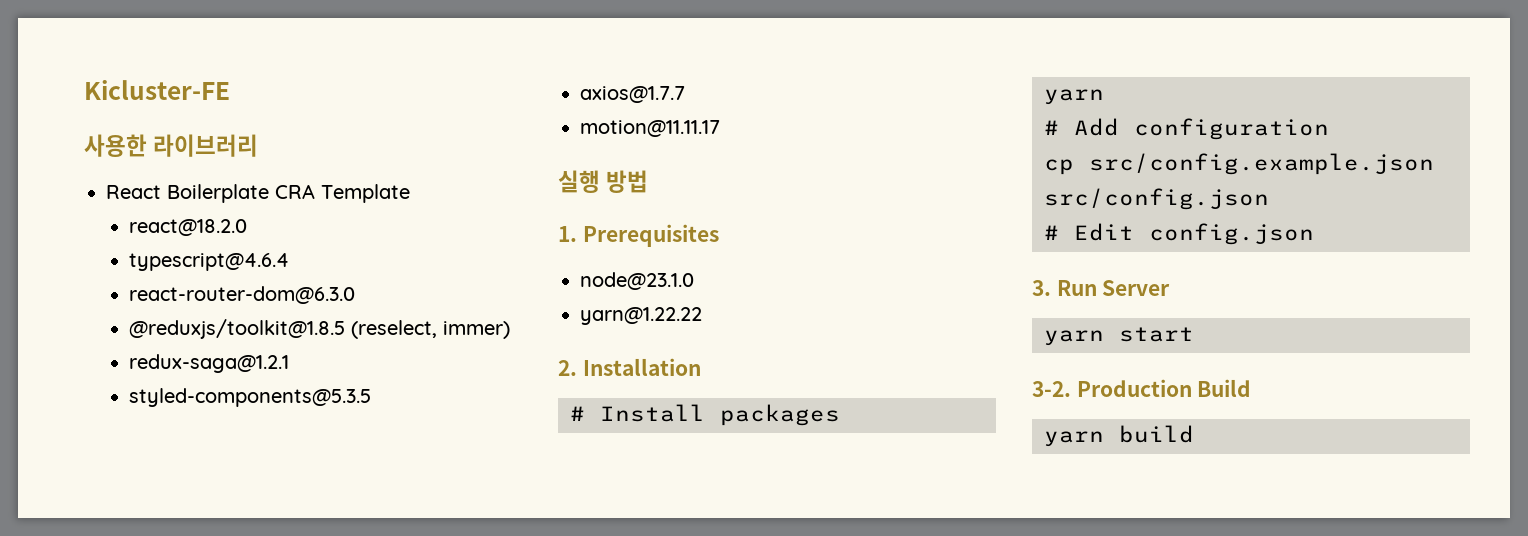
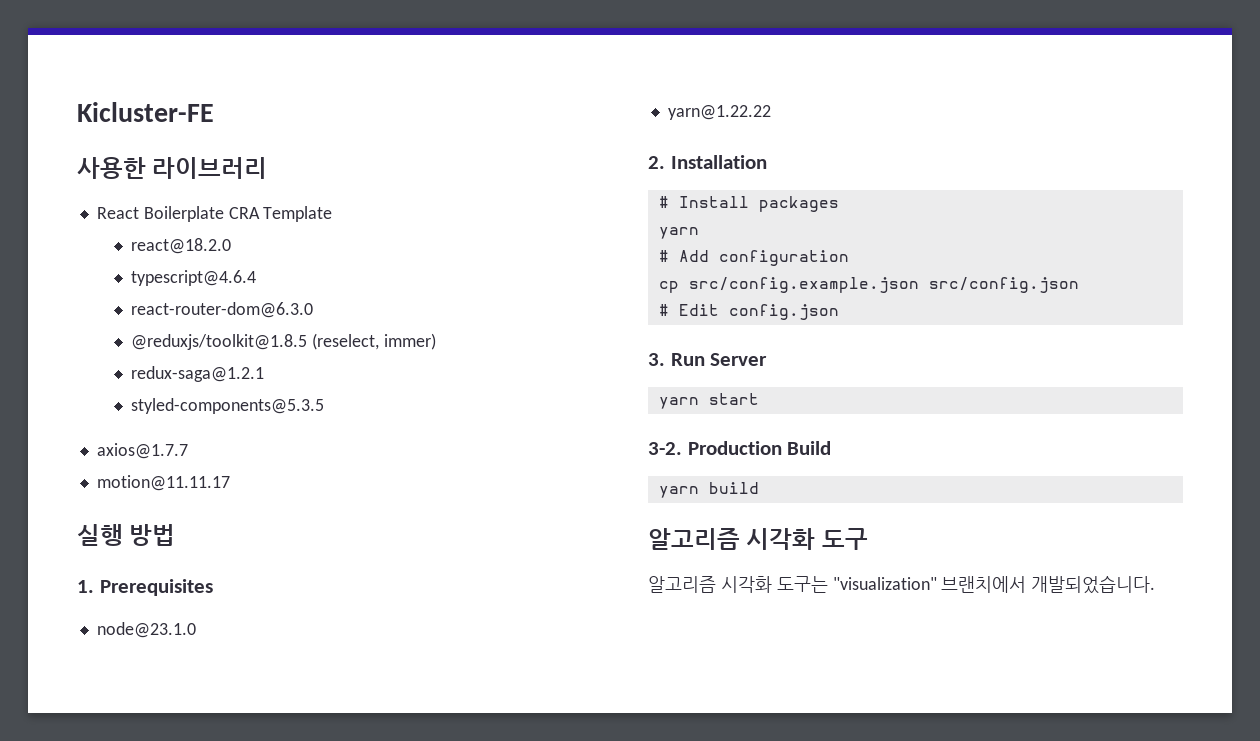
(1194, 434) none -> [648,528,868,550] [648,575,1156,594] // 알고리즘 시각화 도구 // 알고리즘 시각화 도구는 "visualization" 브랜치에서 개발되었습니다.

